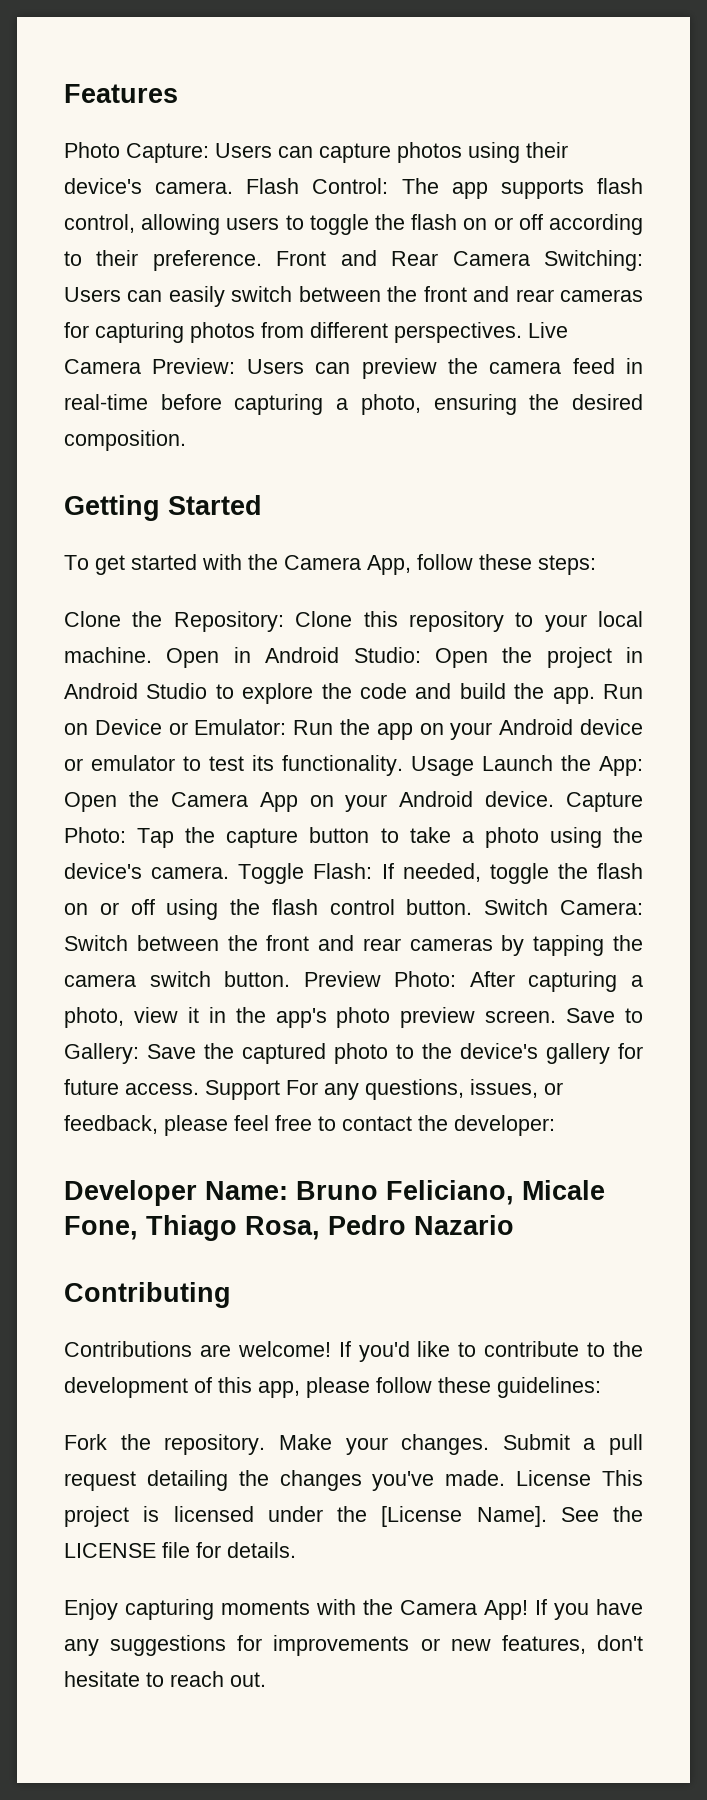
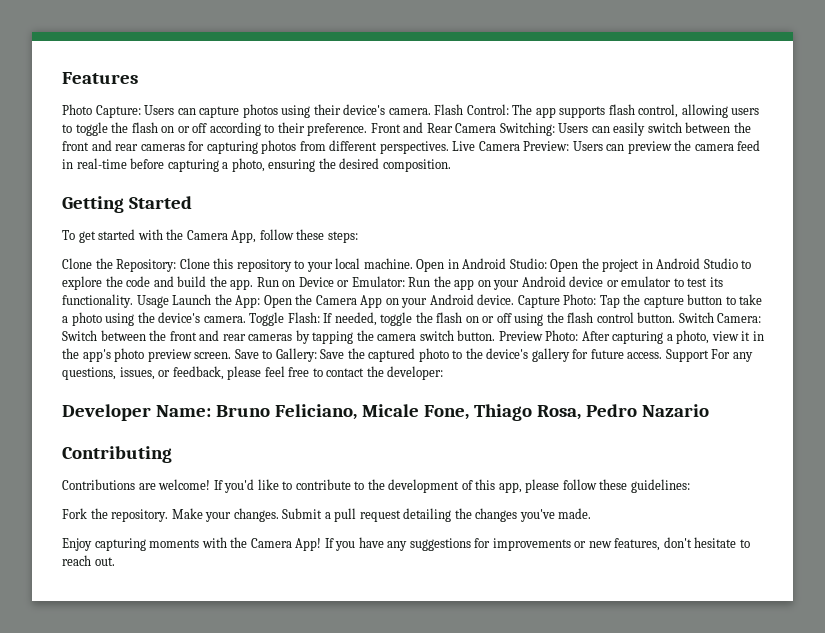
[516,1470,643,1486] [64,1506,643,1527] [64,1542,296,1558] License This project is licensed under the [License Name]. See the LICENSE file for details. -> (592, 513) none

